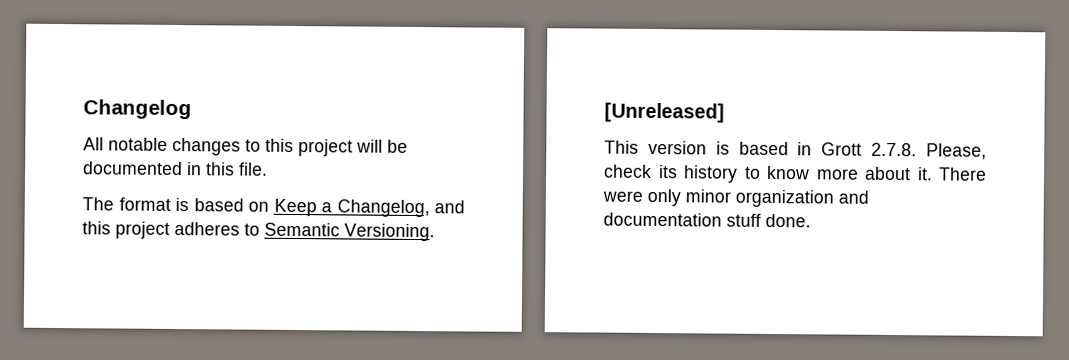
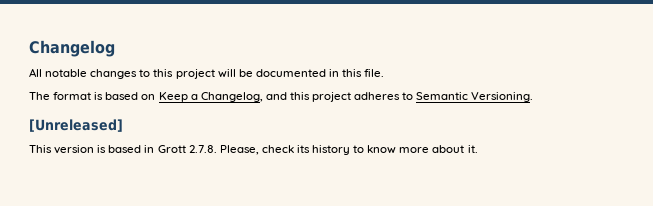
[939,167,987,181] [602,188,869,208] [603,212,811,228] There were only minor organization and documentation stuff done. -> (478, 149) none

